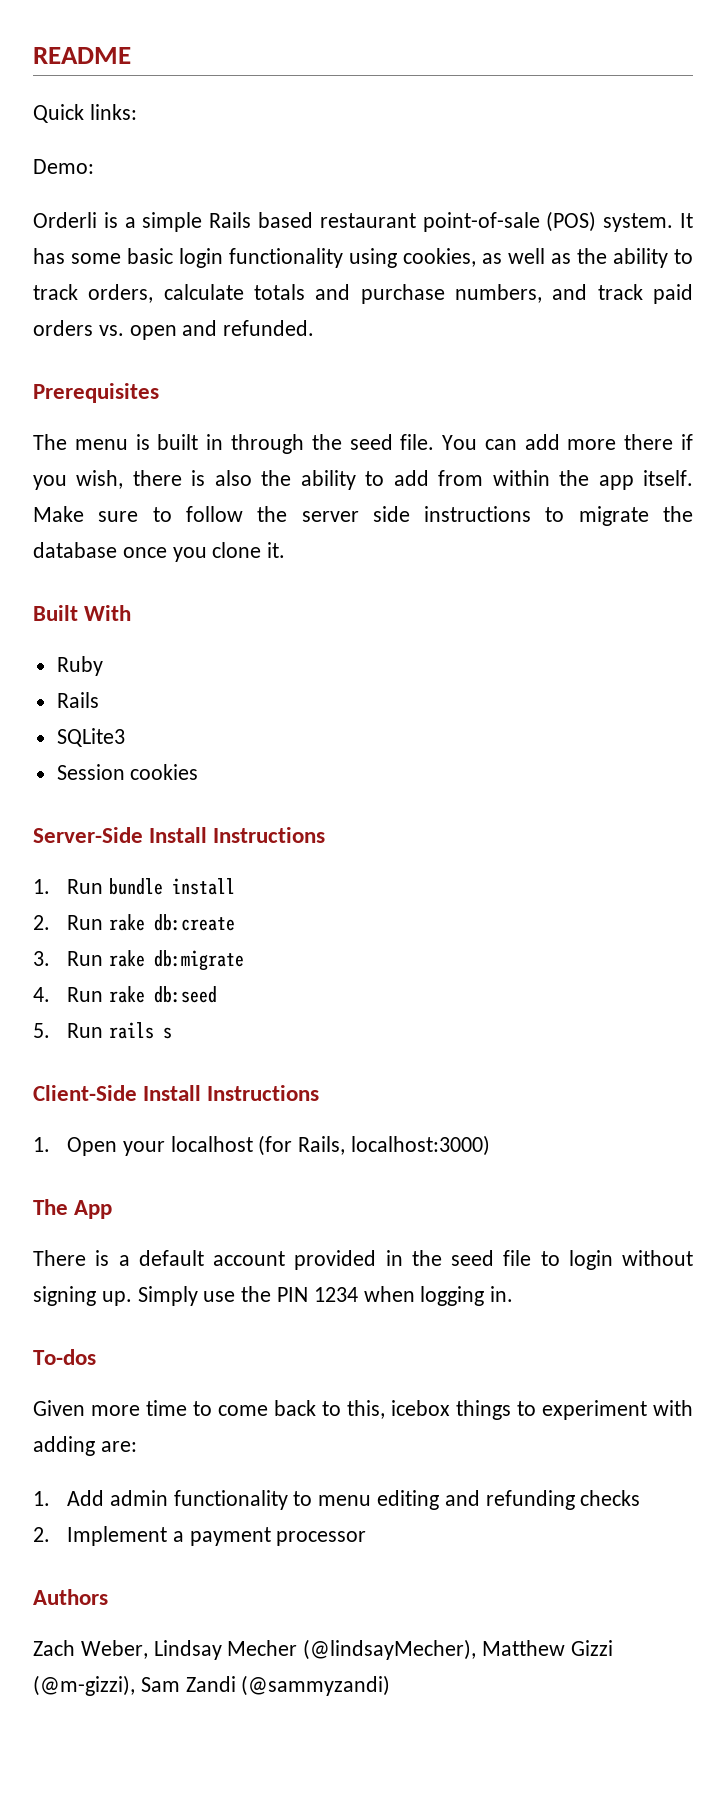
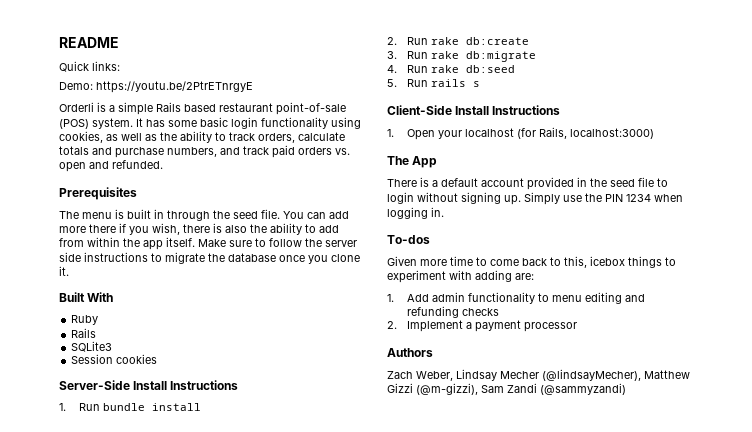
(94, 166) none -> [96,81,253,93] https://youtu.be/2PtrETnrgyE

